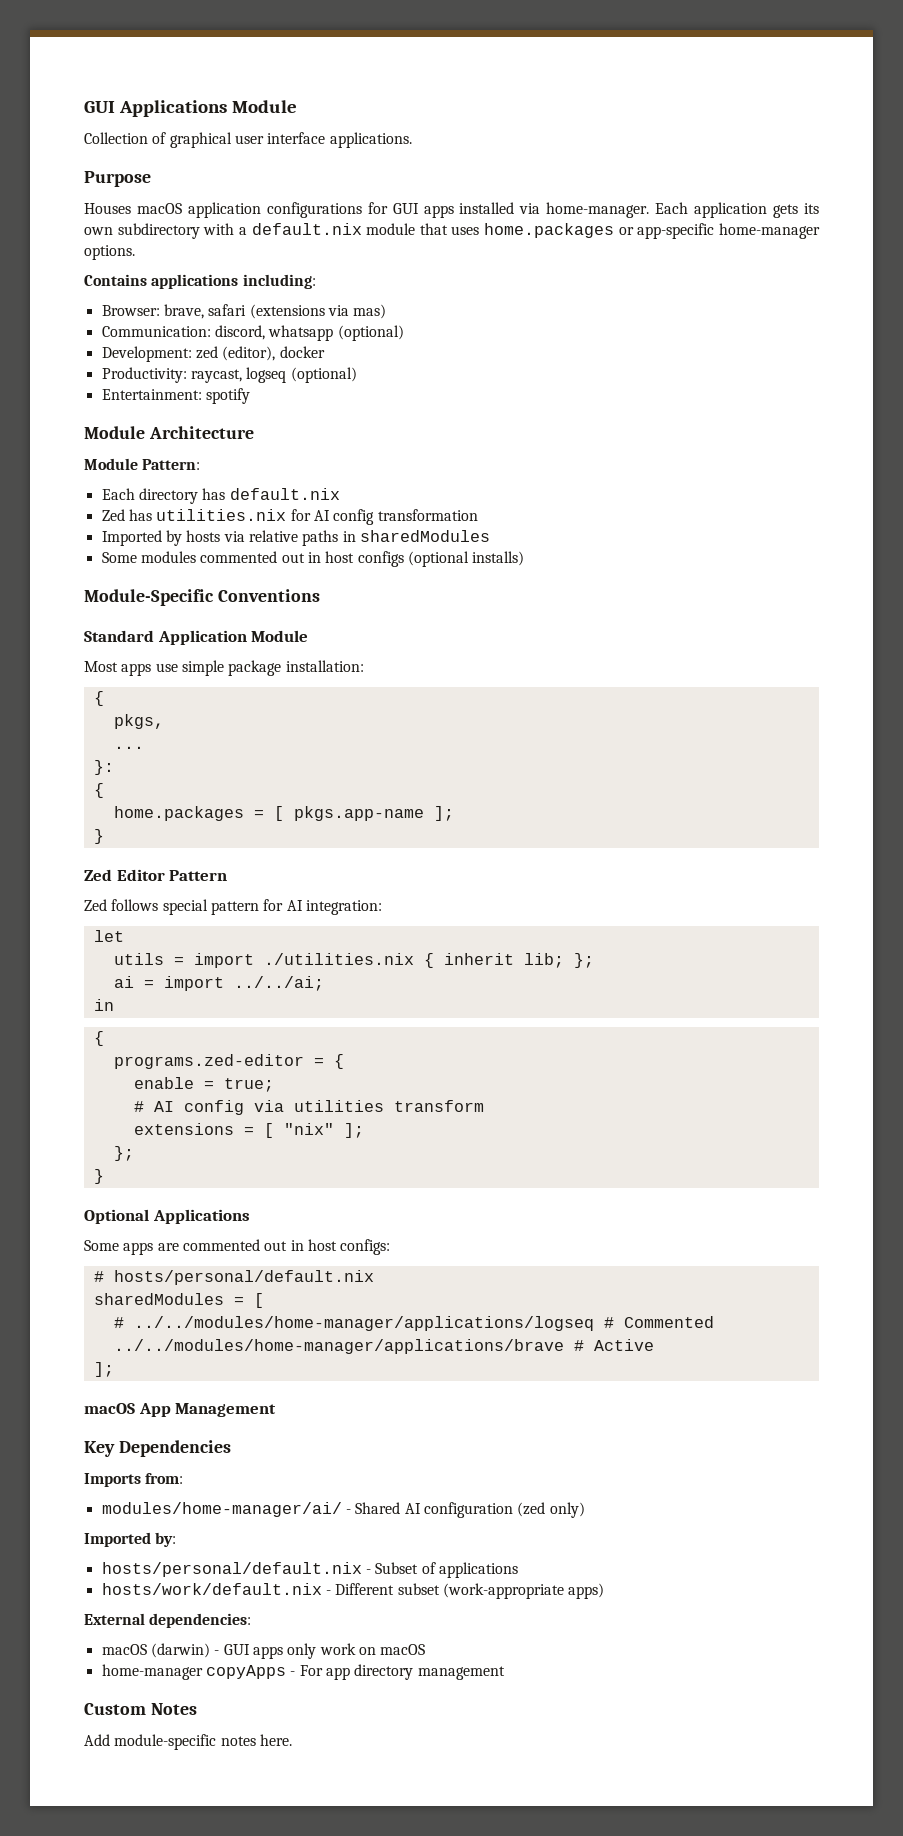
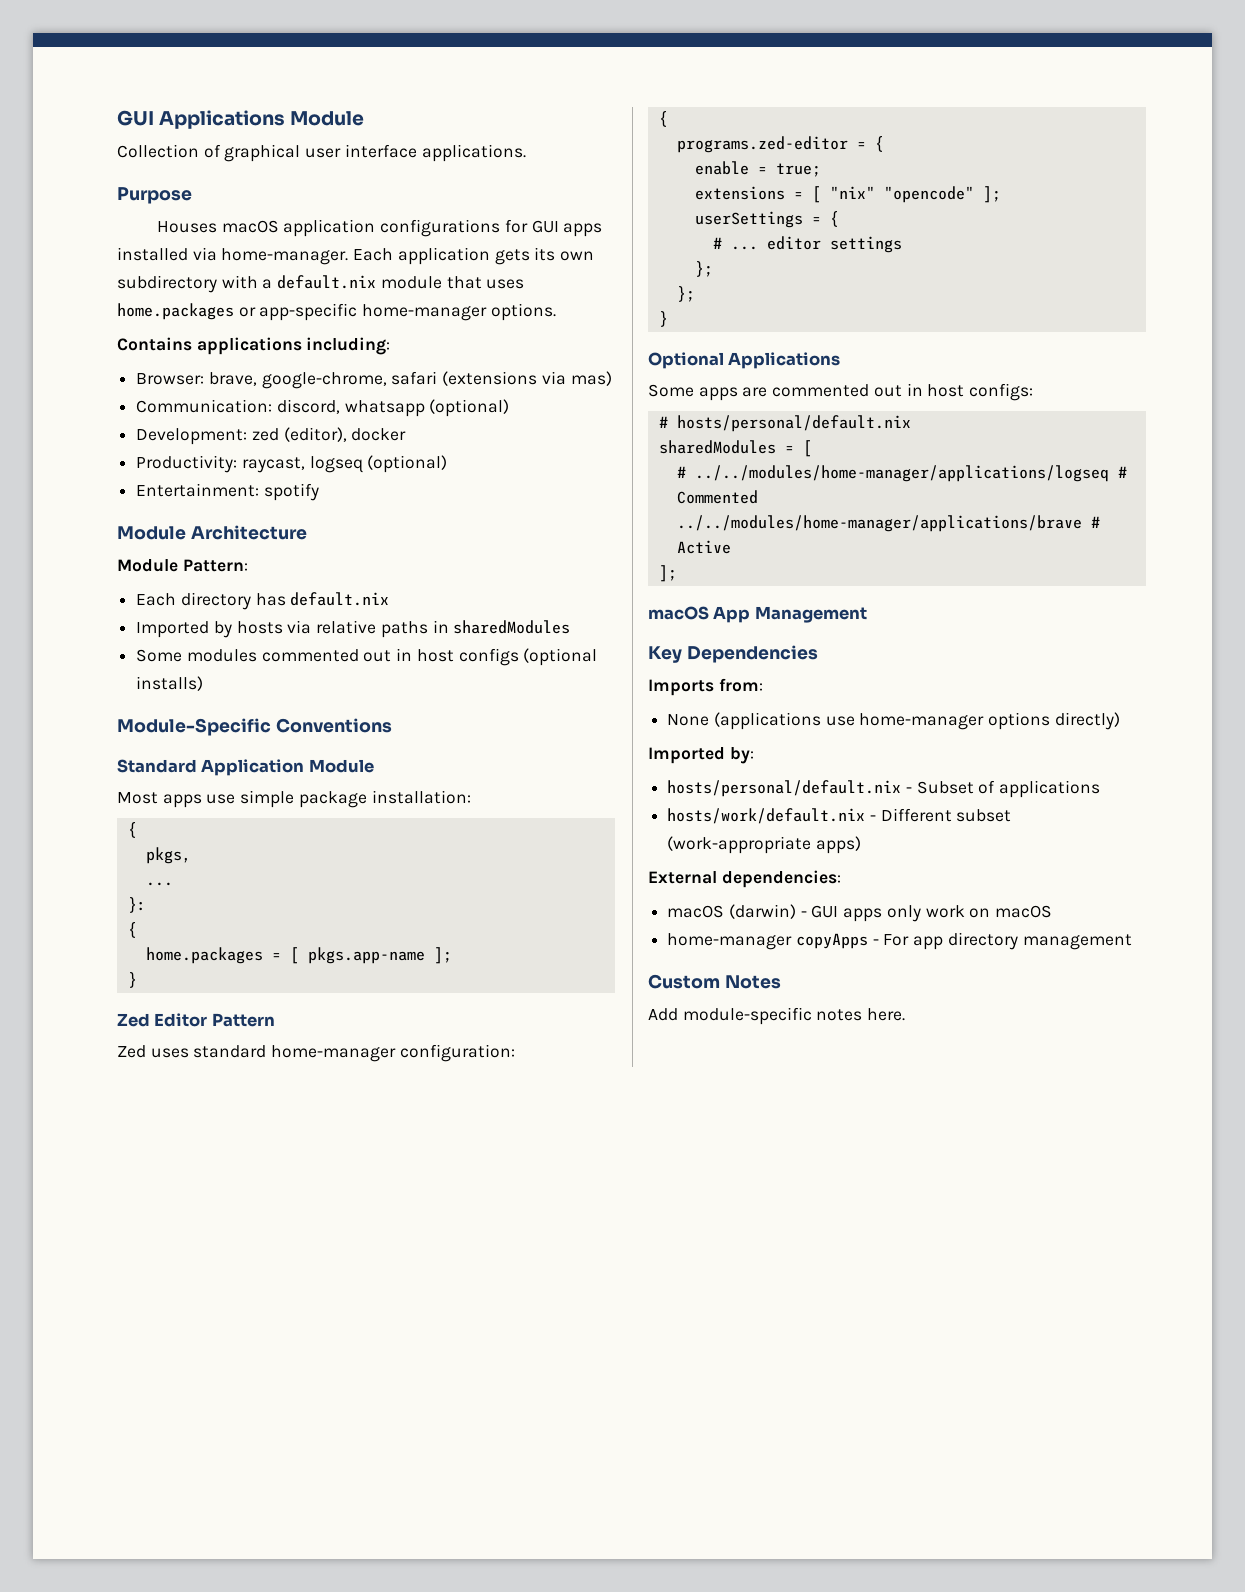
(204, 311) none -> [261,372,387,389] google-chrome,
[101,509,478,525] // Zed has utilities.nix for AI config transformation -> (390, 599) none
[111,899,382,915] [93,930,124,942] [113,953,594,968] [113,976,324,991] [93,999,114,1011] follows special pattern for AI integration: // let // utils = import ./utilities.nix { inherit lib; }; // ai = import ../../ai; // in -> [150,1044,515,1062] uses standard home-manager configuration:
[133,1100,484,1115] // # AI config via utilities transform -> (821, 170) none
[343,1123,364,1138] ]; -> [883,186,1001,203] [694,211,839,228] [712,236,902,253] [694,261,713,277] "opencode" ]; // userSettings = { // # ... editor settings // };
[101,1502,585,1518] modules/home-manager/ai/ - Shared AI configuration (zed only) -> [667,712,1120,730] None (applications use home-manager options directly)

